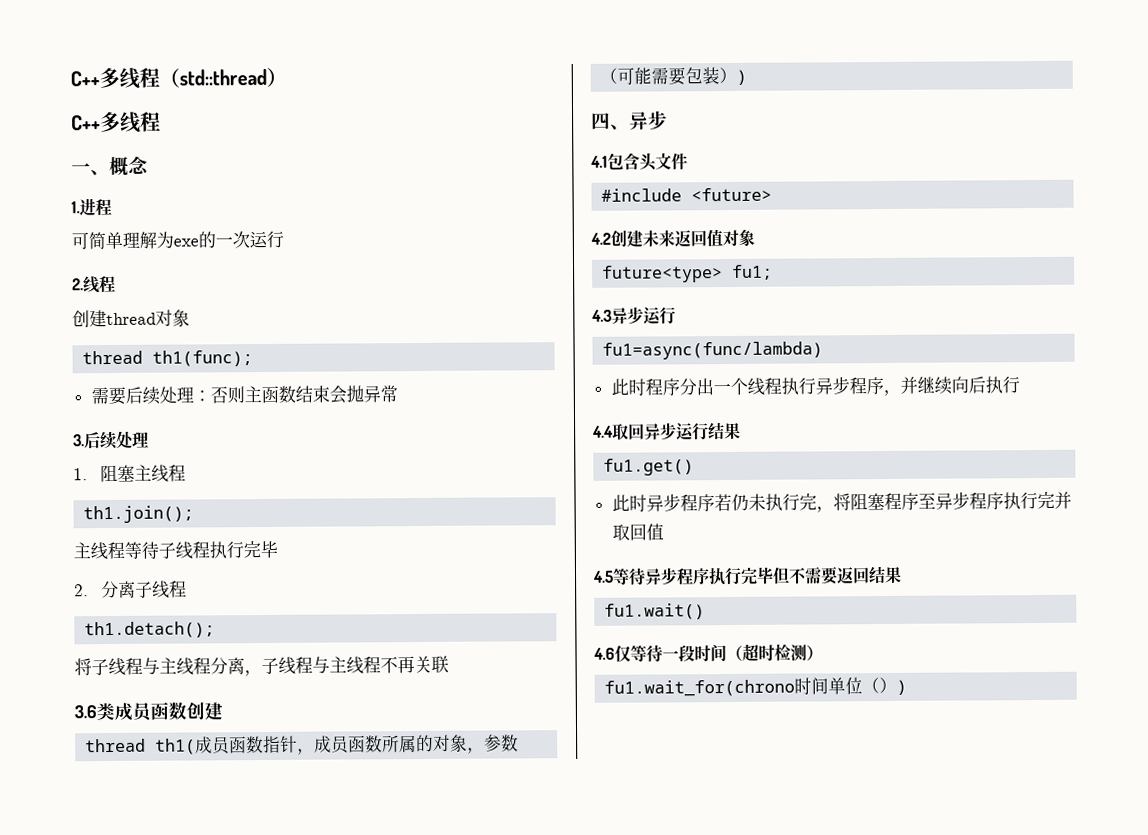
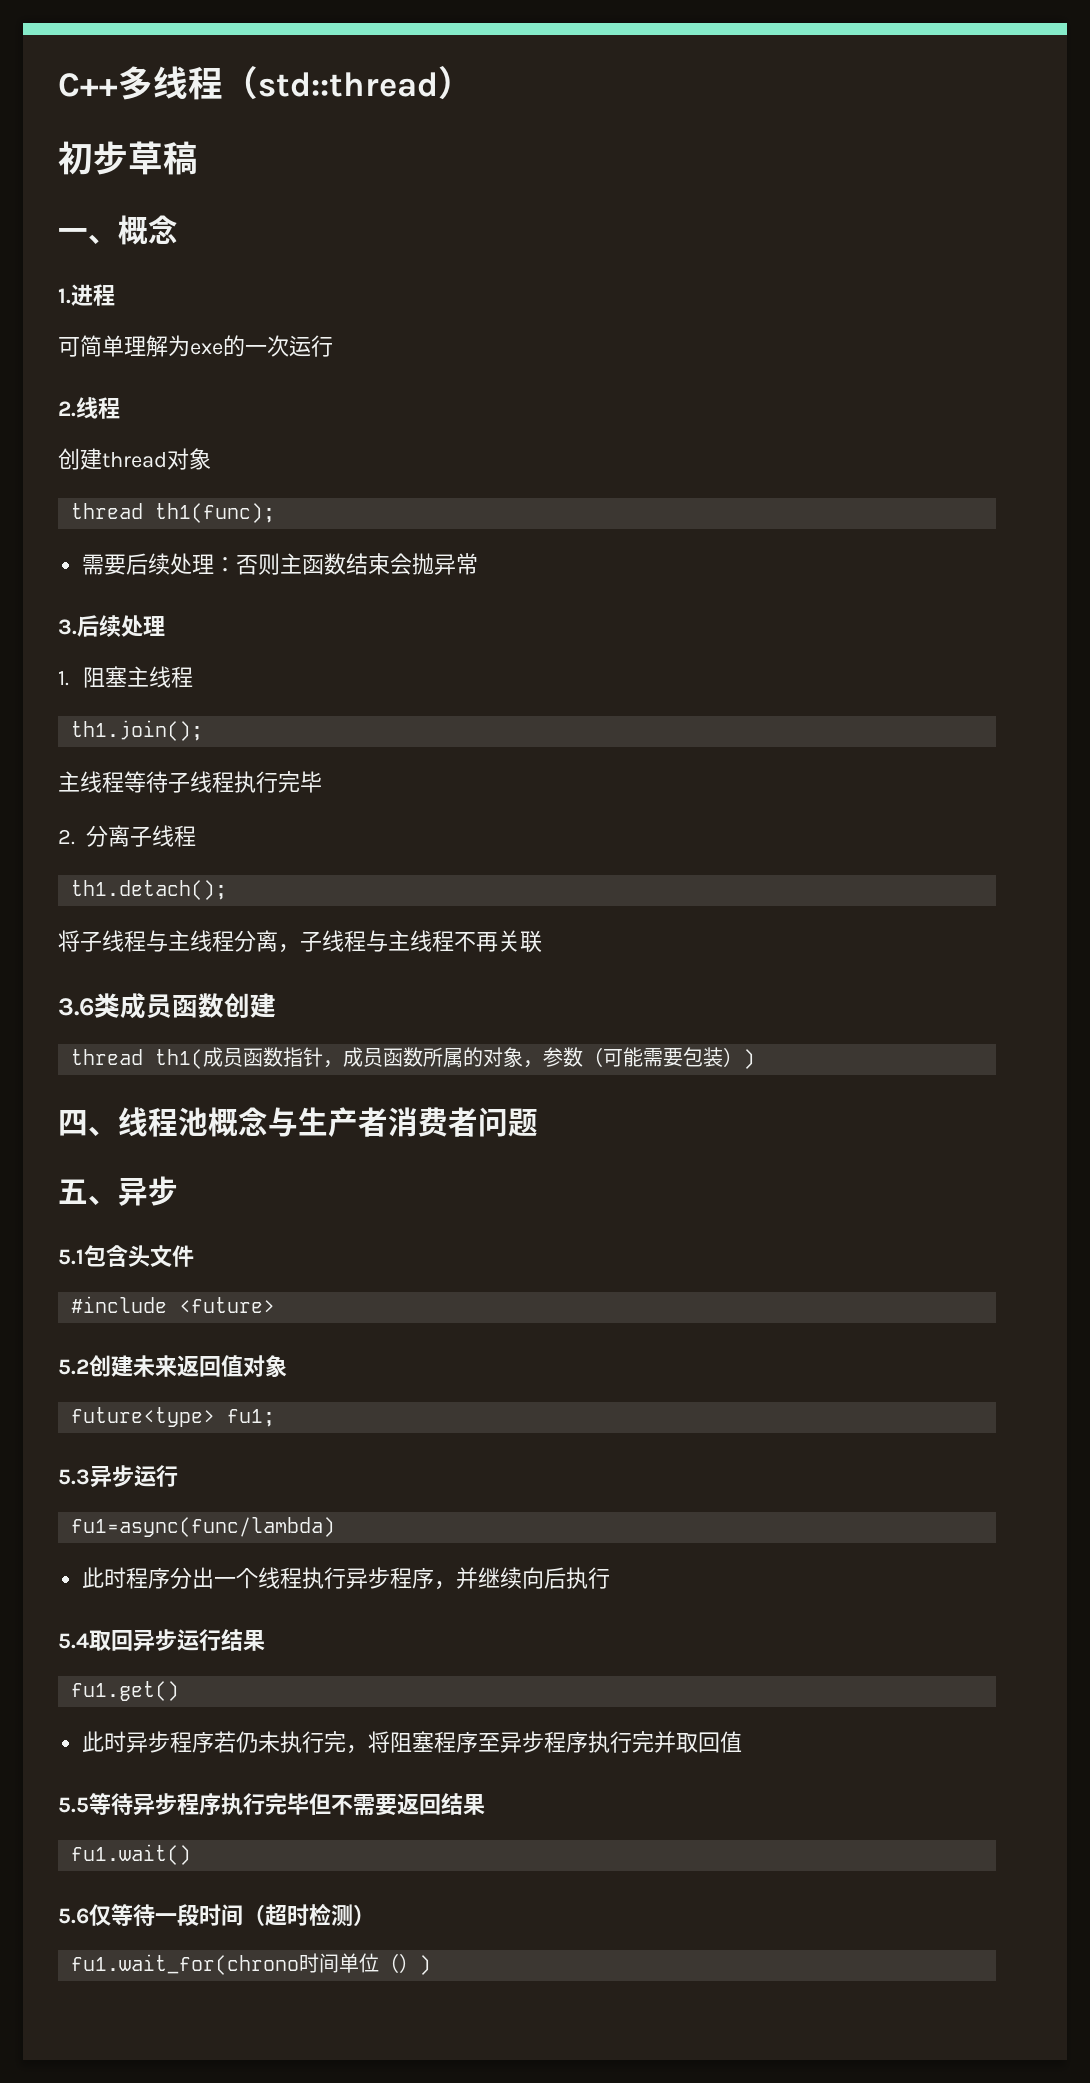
[71,111,161,133] C++多线程 -> [58,141,198,175] 初步草稿
(630, 127) none -> [118,1107,538,1137] [58,1179,118,1205] 线程池概念与生产者消费者问题 // 五、
[590,155,608,168] 4.1 -> [58,1249,84,1265] 5.1
[590,232,611,245] 4.2 -> [58,1359,89,1375] 5.2
[591,309,612,322] 4.3 -> [58,1469,90,1485] 5.3
[592,425,614,438] 4.4 -> [58,1633,89,1649] 5.4
[592,570,614,583] 4.5 -> [58,1797,89,1813] 5.5
[593,647,615,660] 4.6 -> [58,1908,89,1924] 5.6

